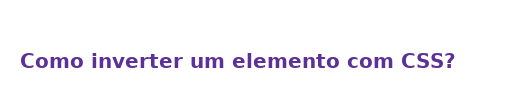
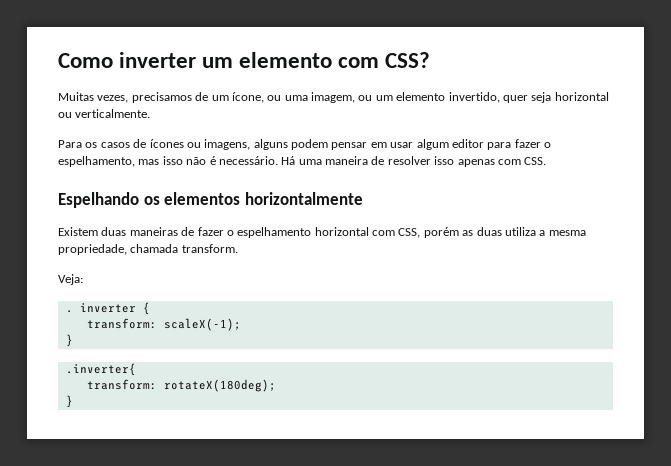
(456, 60) none -> [58,92,609,103] [58,109,151,118] [58,139,551,150] [58,156,547,167] [58,192,363,208] [58,227,586,238] [58,244,238,255] [58,274,83,285] [65,302,150,315] [86,318,241,331] [65,334,73,347] [65,363,136,376] [86,379,276,392] [65,395,73,408] // Muitas vezes, precisamos de um ícone, ou uma imagem, ou um elemento invertido, quer seja horizontal ou verticalmente. // Para os casos de ícones ou imagens, alguns podem pensar em usar algum editor para fazer o espelhamento, mas isso não é necessário. Há uma maneira de resolver isso apenas com CSS. // Espelhando os elementos horizontalmente // Existem duas maneiras de fazer o espelhamento horizontal com CSS, porém as duas utiliza a mesma propriedade, chamada transform. // Veja: // . inverter { // transform: scaleX(-1); // } // .inverter{ // transform: rotateX(180deg); // }

